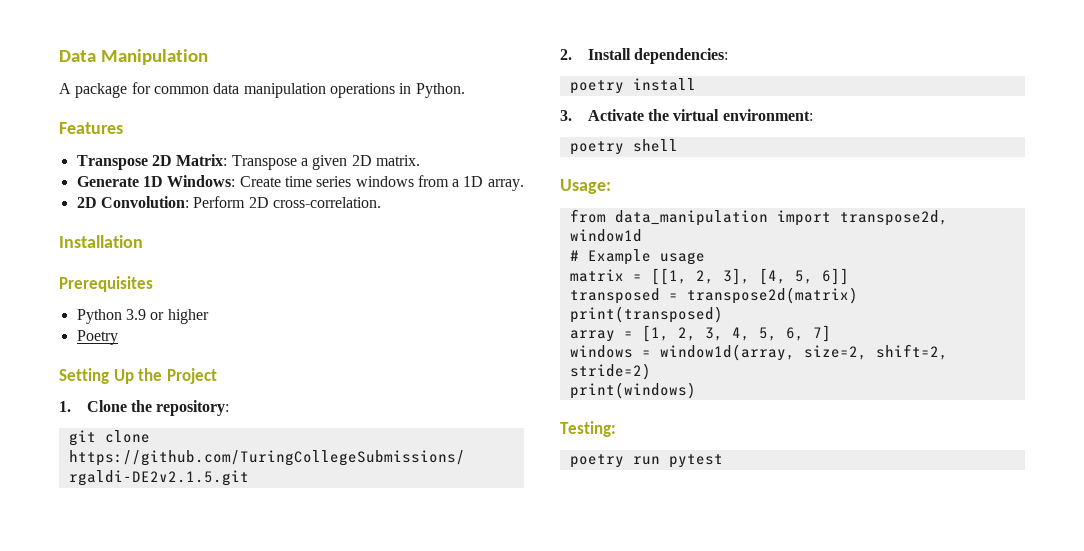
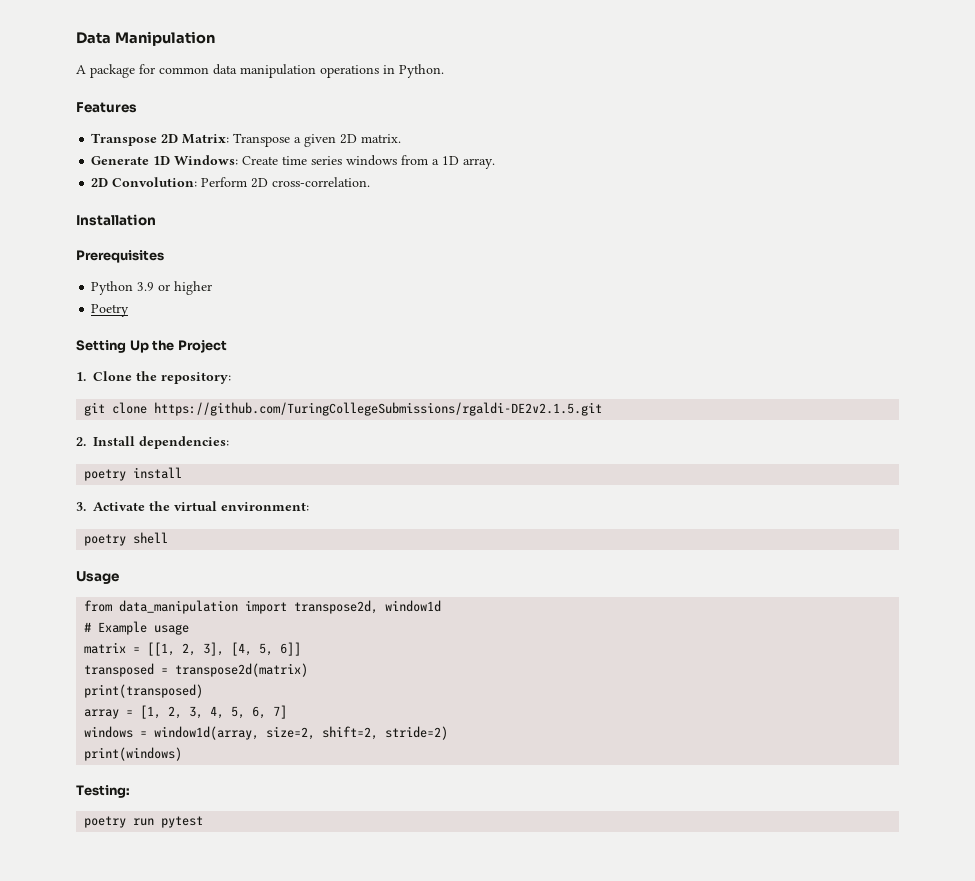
[560,179,611,194] Usage: -> [76,571,119,584] Usage

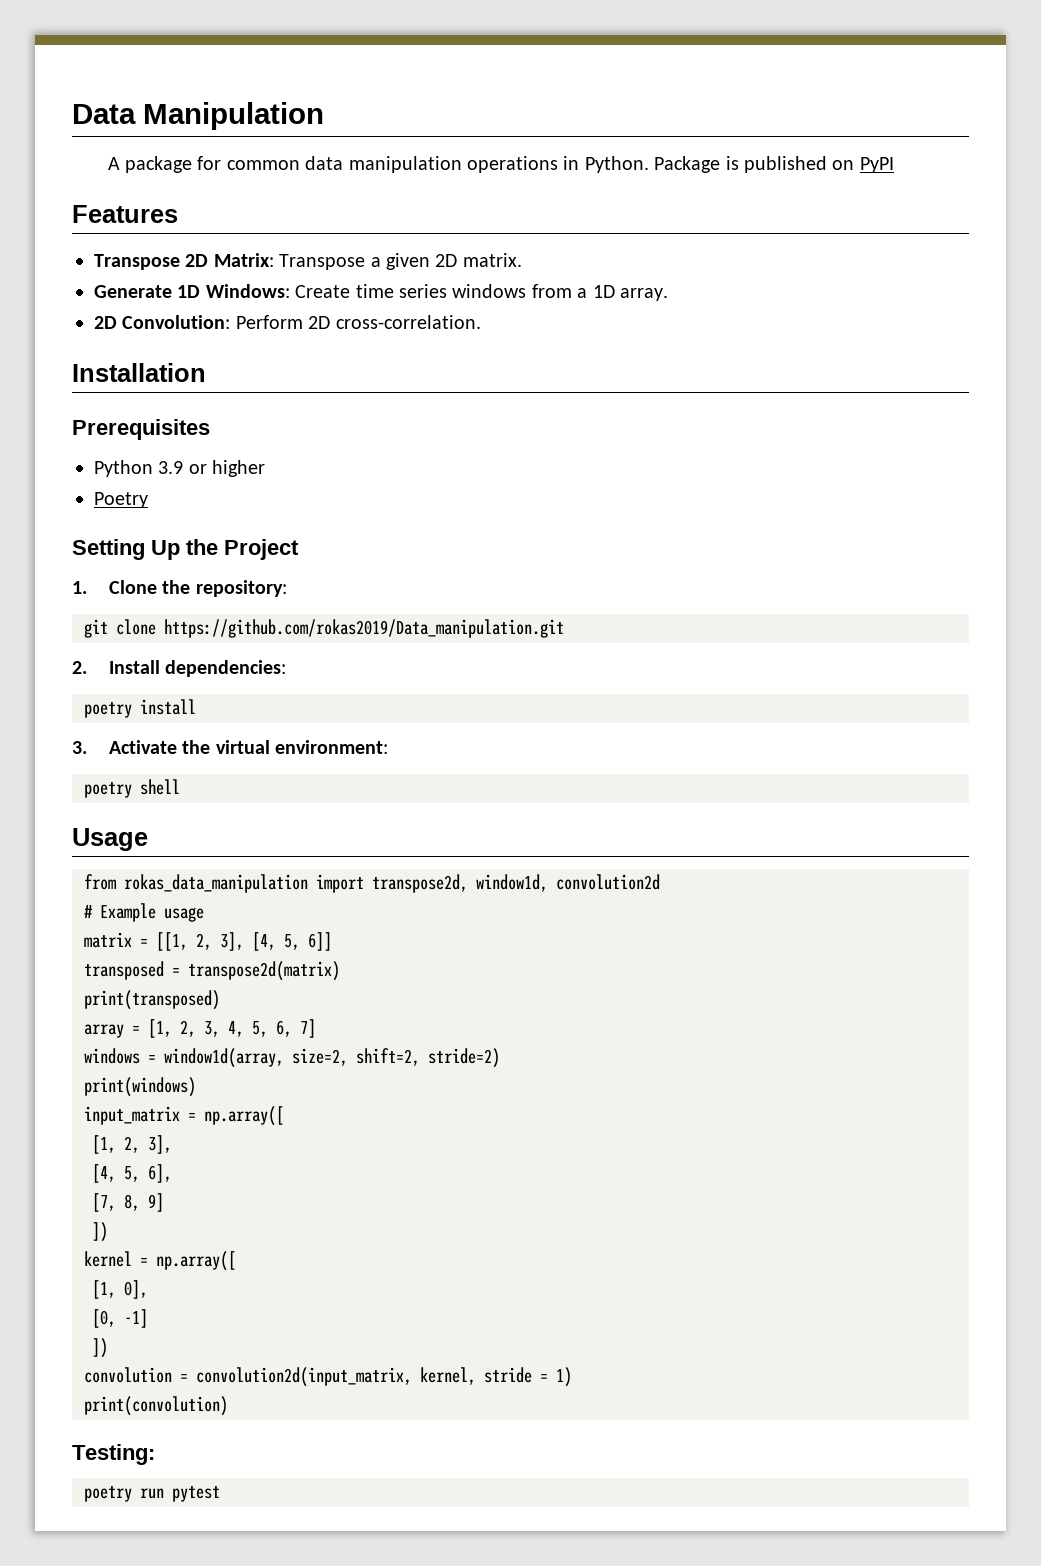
(444, 71) none -> [654,156,894,173] Package is published on PyPI
[154,402,603,416] https://github.com/TuringCollegeSubmissions/rgaldi-DE2v2.1.5.git -> [164,619,564,638] https://github.com/rokas2019/Data_manipulation.git
[119,600,239,614] data_manipulation -> [124,874,308,893] rokas_data_manipulation
[385,600,442,612] window1d -> [476,874,660,892] window1d, convolution2d
(183, 754) none -> [84,1106,284,1126] [92,1135,172,1154] [92,1164,172,1183] [92,1193,164,1212] [92,1222,108,1242] [84,1251,236,1271] [92,1280,148,1299] [92,1309,148,1328] [92,1338,108,1358] [84,1367,572,1387] [84,1396,228,1416] // input_matrix = np.array([ // [1, 2, 3], // [4, 5, 6], // [7, 8, 9] // ]) // kernel = np.array([ // [1, 0], // [0, -1] // ]) // convolution = convolution2d(input_matrix, kernel, stride = 1) // print(convolution)

